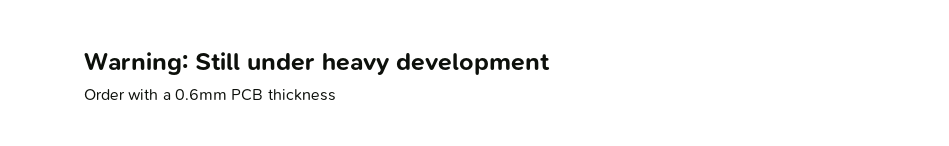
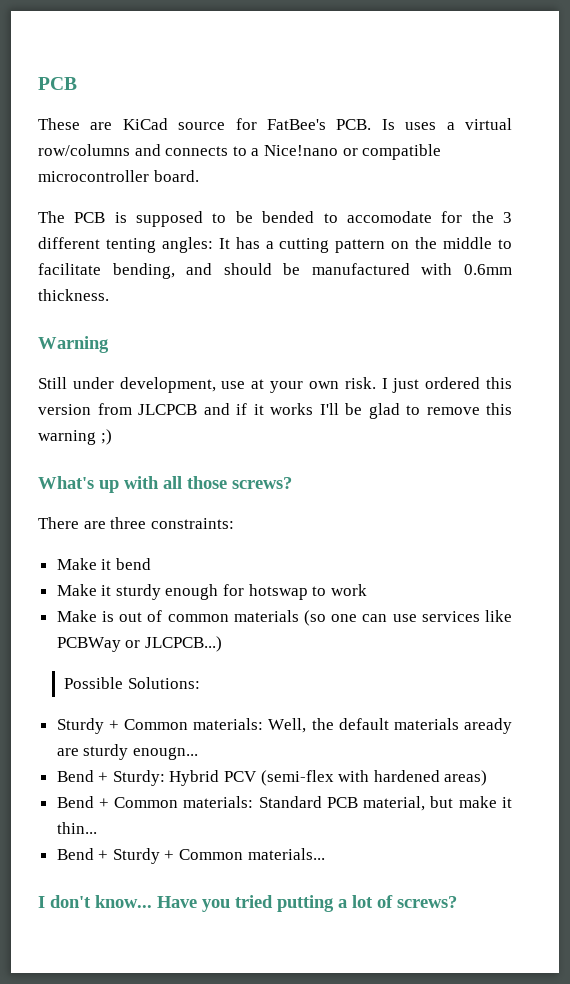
[84,52,550,75] [84,89,336,101] Warning: Still under heavy development // Order with a 0.6mm PCB thickness -> [38,77,77,90] [38,118,512,130] [38,144,442,160] [38,170,199,182] [38,211,512,227] [38,237,513,253] [38,263,512,279] [38,289,109,301] [38,336,109,353] [38,377,512,393] [38,403,512,419] [38,429,112,445] [38,476,292,493] [38,517,234,529] [56,558,151,570] [56,584,367,600] [56,610,512,626] [56,636,222,652] [64,677,200,689] [56,718,512,734] [56,744,198,760] [56,770,488,786] [56,796,512,811] [56,822,97,834] [56,848,325,864] [38,895,457,912] PCB // These are KiCad source for FatBee's PCB. Is uses a virtual row/columns and connects to a Nice!nano or compatible microcontroller board. // The PCB is supposed to be bended to accomodate for the 3 different tenting angles: It has a cutting pattern on the middle to facilitate bending, and should be manufactured with 0.6mm thickness. // Warning // Still under development, use at your own risk. I just ordered this version from JLCPCB and if it works I'll be glad to remove this warning ;) // What's up with all those screws? // There are three constraints: // Make it bend // Make it sturdy enough for hotswap to work // Make is out of common materials (so one can use services like PCBWay or JLCPCB...) // Possible Solutions: // Sturdy + Common materials: Well, the default materials aready are sturdy enougn... // Bend + Sturdy: Hybrid PCV (semi-flex with hardened areas) // Bend + Common materials: Standard PCB material, but make it thin... // Bend + Sturdy + Common materials... // I don't know... Have you tried putting a lot of screws?

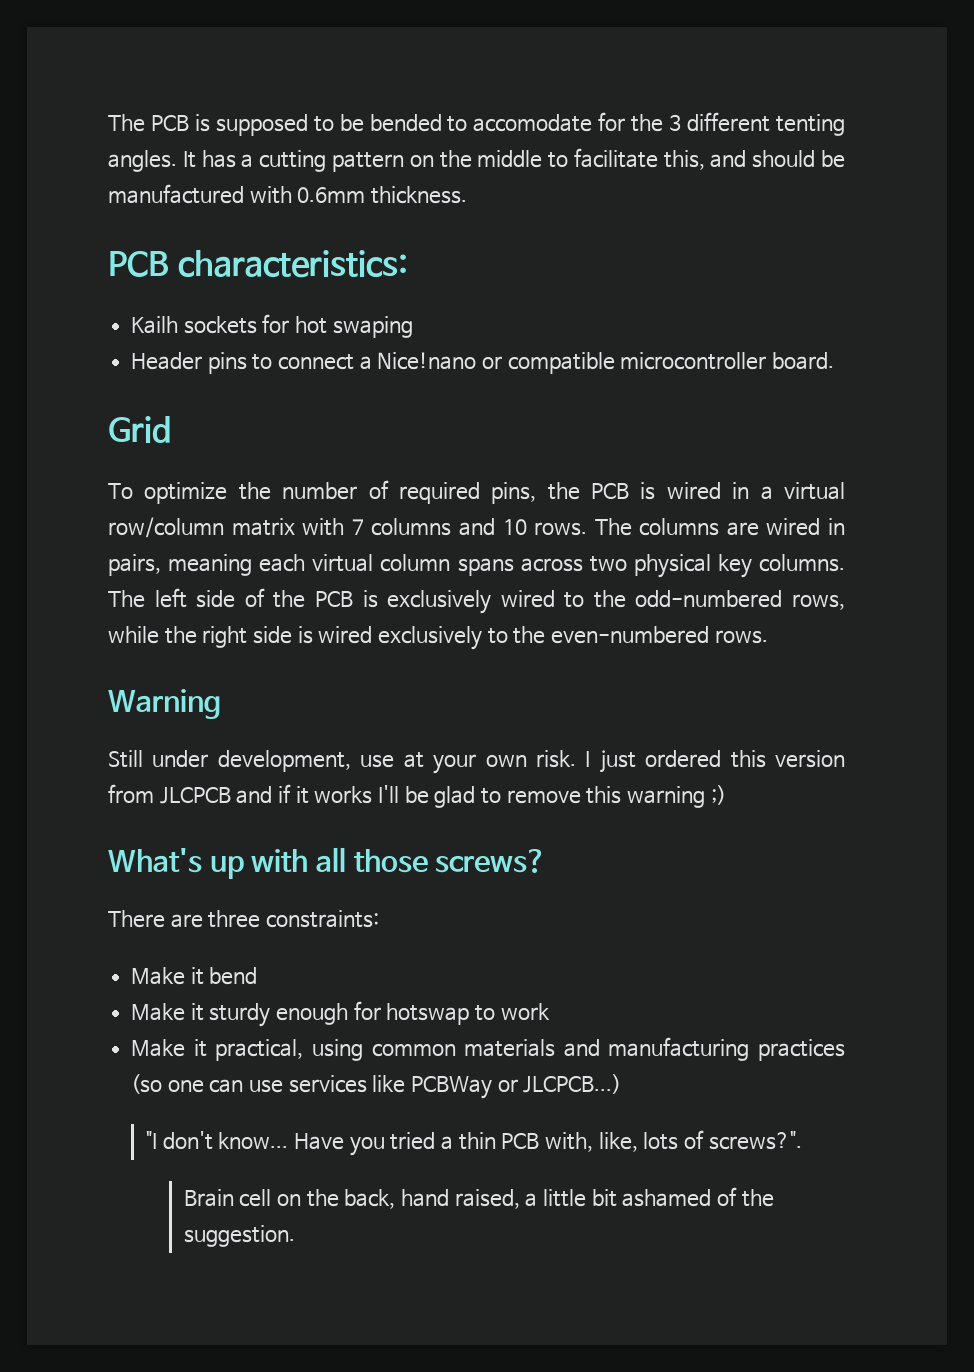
[38,77,77,90] [38,118,512,130] [38,144,442,160] [38,170,199,182] PCB // These are KiCad source for FatBee's PCB. Is uses a virtual row/columns and connects to a Nice!nano or compatible microcontroller board. // -> (108, 123) none
[161,237,213,253] angles: -> [108,150,177,172] angles.
[112,263,175,279] bending, -> [663,150,705,170] this,
(109, 295) none -> [108,250,408,278] [131,314,413,338] [131,352,835,374] [108,416,171,443] [108,480,845,504] [108,517,846,538] [108,554,845,578] [108,588,846,614] [108,626,768,650] // PCB characteristics: // Kailh sockets for hot swaping // Header pins to connect a Nice!nano or compatible microcontroller board. // Grid // To optimize the number of required pins, the PCB is wired in a virtual row/column matrix with 7 columns and 10 rows. The columns are wired in pairs, meaning each virtual column spans across two physical key columns. The left side of the PCB is exclusively wired to the odd-numbered rows, while the right side is wired exclusively to the even-numbered rows.
[101,610,299,622] is out of common materials -> [193,1037,845,1061] it practical, using common materials and manufacturing practices
[64,677,200,689] [56,718,512,734] [56,744,198,760] [56,770,488,786] [56,796,512,811] [56,822,97,834] [56,848,325,864] [38,896,45,908] Possible Solutions: // Sturdy + Common materials: Well, the default materials aready are sturdy enougn... // Bend + Sturdy: Hybrid PCV (semi-flex with hardened areas) // Bend + Common materials: Standard PCB material, but make it thin... // Bend + Sturdy + Common materials... // I -> [145,1131,157,1149] "I
[277,895,457,912] putting a lot of screws? -> [440,1130,802,1152] [183,1187,774,1209] [183,1225,295,1247] a thin PCB with, like, lots of screws?". // Brain cell on the back, hand raised, a little bit ashamed of the suggestion.

